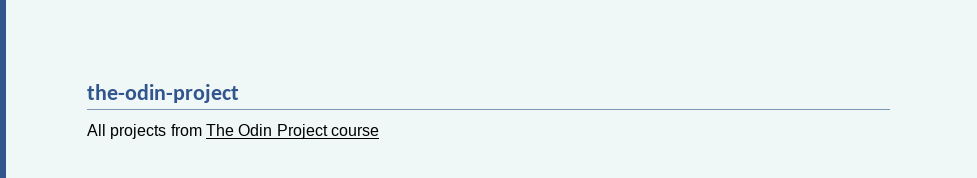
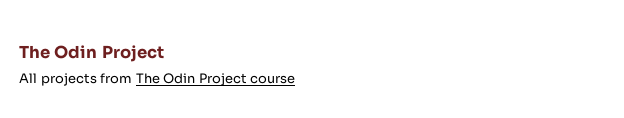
[87,84,239,103] the-odin-project -> [19,45,164,62] The Odin Project

